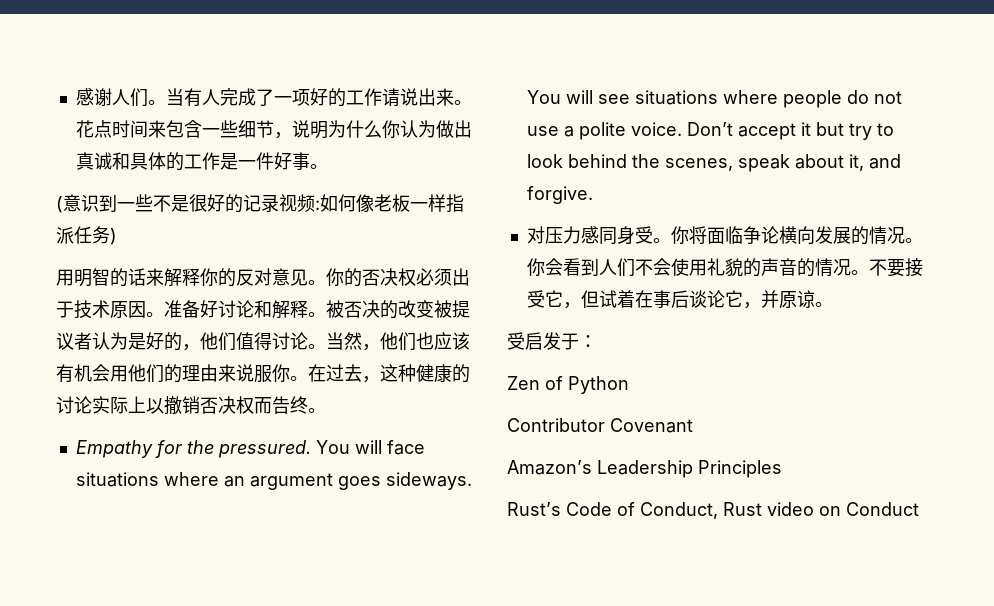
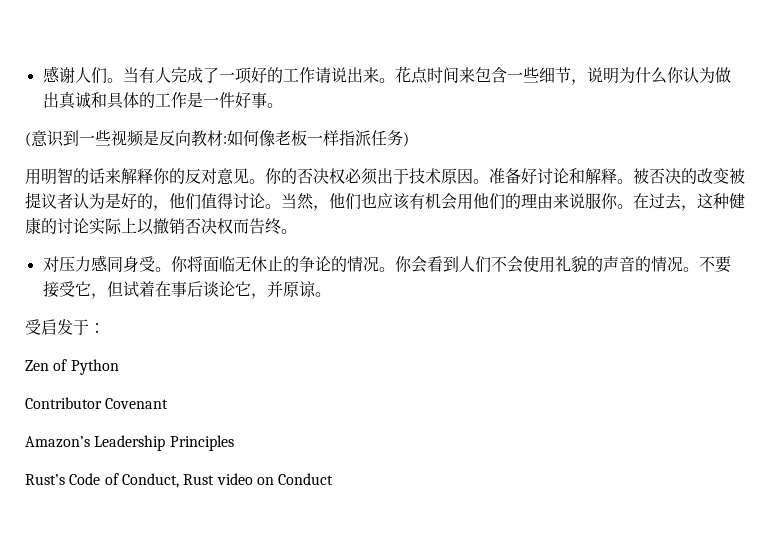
[153,194,315,213] 不是很好的记录视频 -> [111,130,223,147] 视频是反向教材
[75,440,425,458] [75,472,472,490] [526,90,902,108] [526,122,894,140] [526,154,901,172] [526,186,593,204] // Empathy for the pressured. You will face situations where an argument goes sideways. You will see situations where people do not use a polite voice. Don’t accept it but try to look behind the scenes, speak about it, and forgive. -> (297, 231) none
[742,226,851,244] 争论横向发展 -> [234,256,331,272] 无休止的争论

